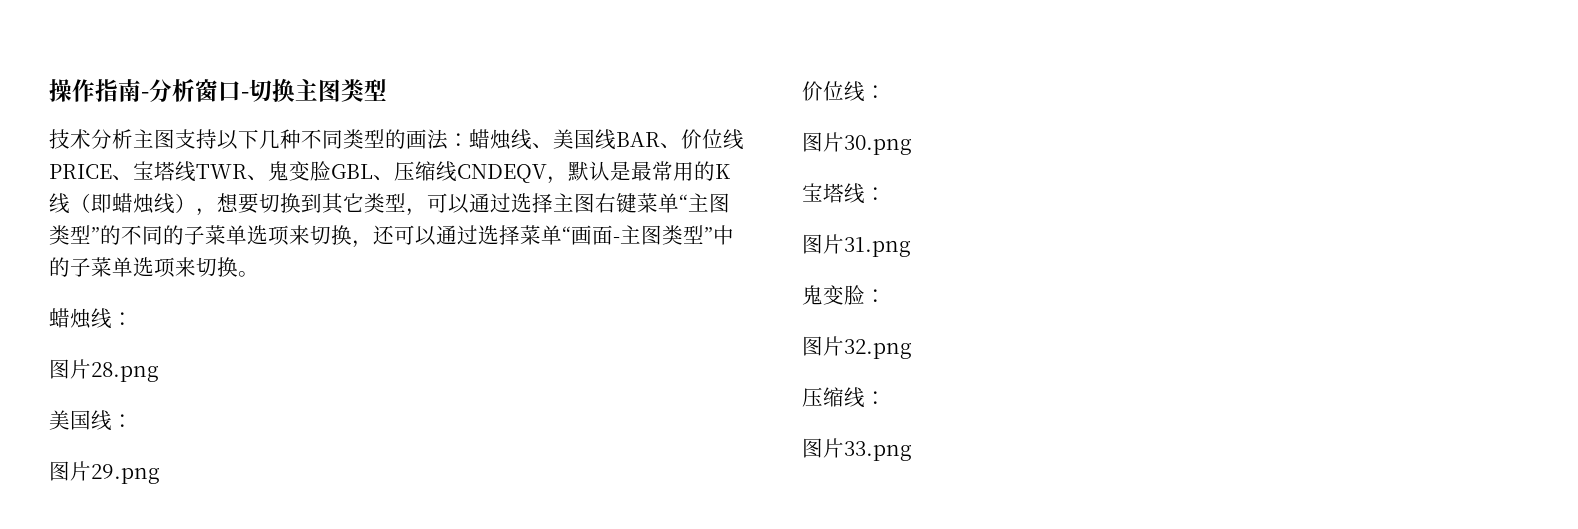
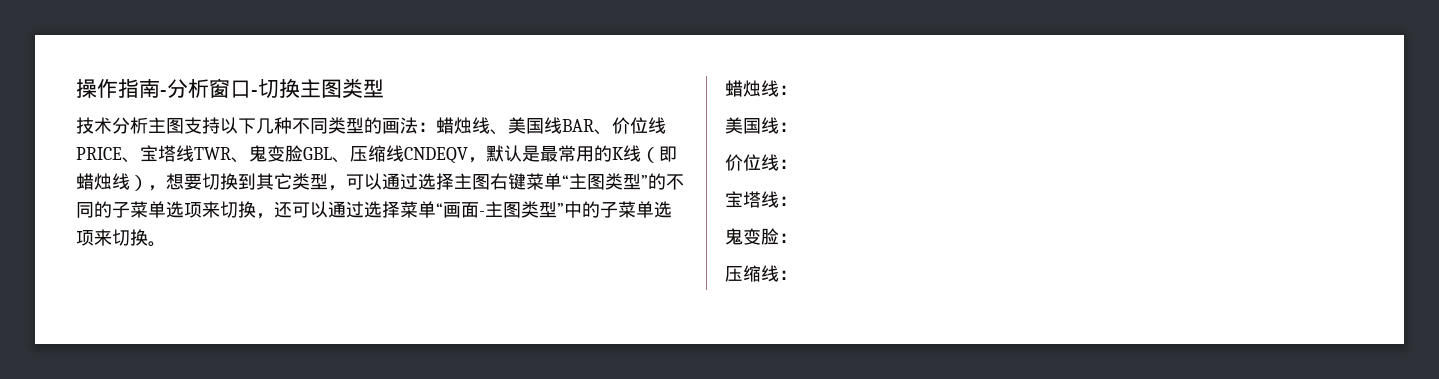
[49,359,159,382] // 图片28.png -> (797, 90) none
[49,461,160,484] // 图片29.png -> (797, 127) none
[802,132,912,155] // 图片30.png -> (797, 164) none
[802,234,911,257] // 图片31.png -> (797, 201) none
[802,336,912,359] // 图片32.png -> (797, 238) none
[802,438,912,461] // 图片33.png -> (797, 275) none

